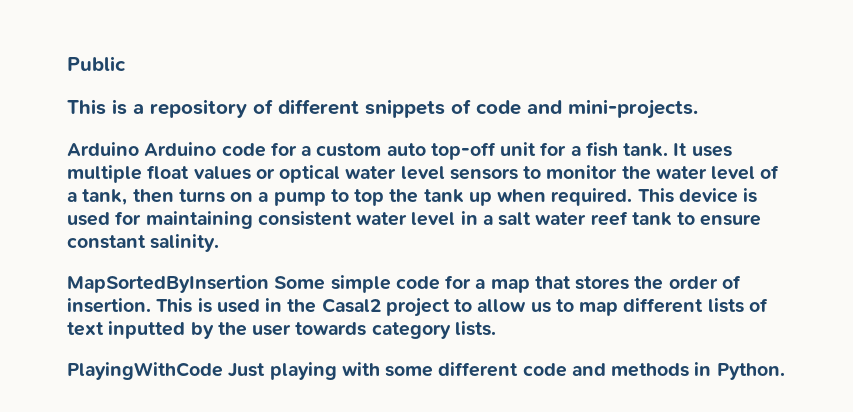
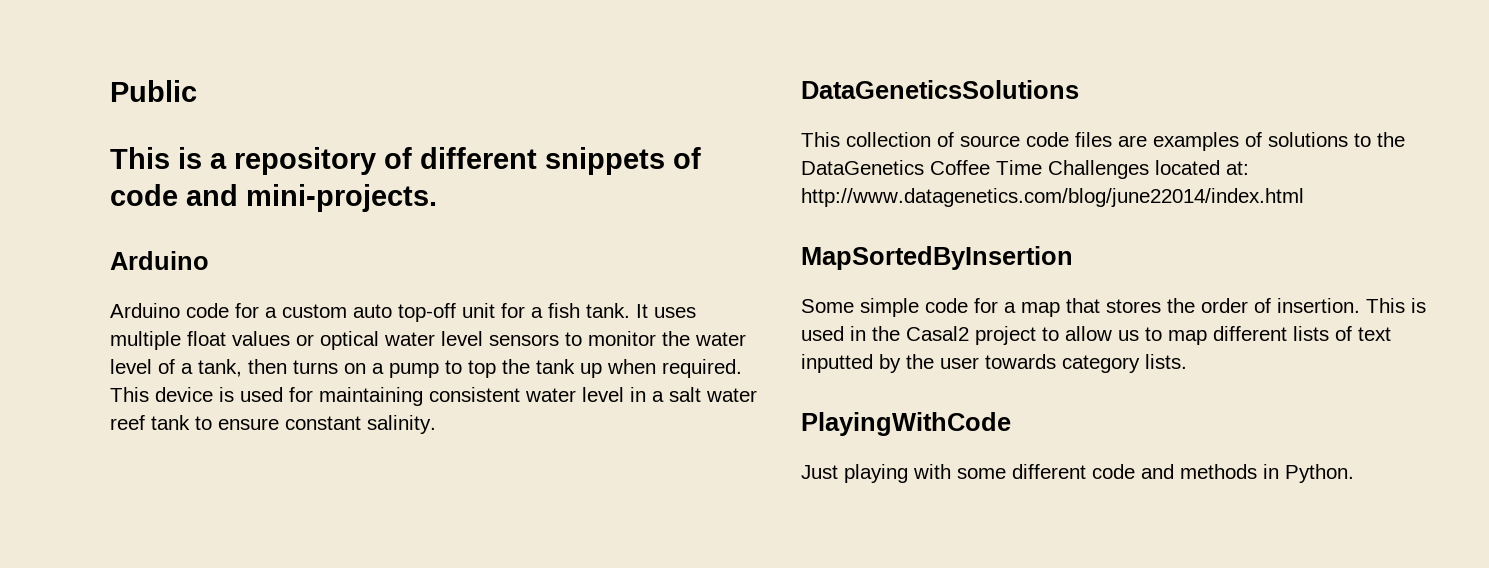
(139, 149) none -> (209, 260) //
(220, 243) none -> [801,80,1079,99] [801,132,1405,151] [801,160,1249,179] [801,188,1304,207] // DataGeneticsSolutions // This collection of source code files are examples of solutions to the DataGenetics Coffee Time Challenges located at: http://www.datagenetics.com/blog/june22014/index.html
(269, 284) none -> (1073, 258) //
(223, 371) none -> (1011, 424) //

